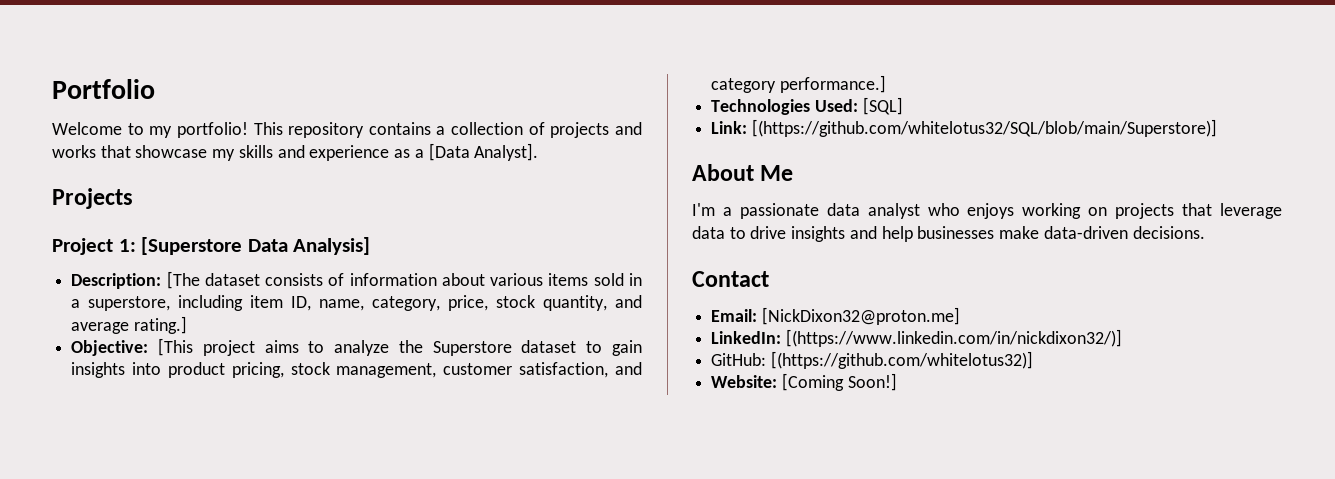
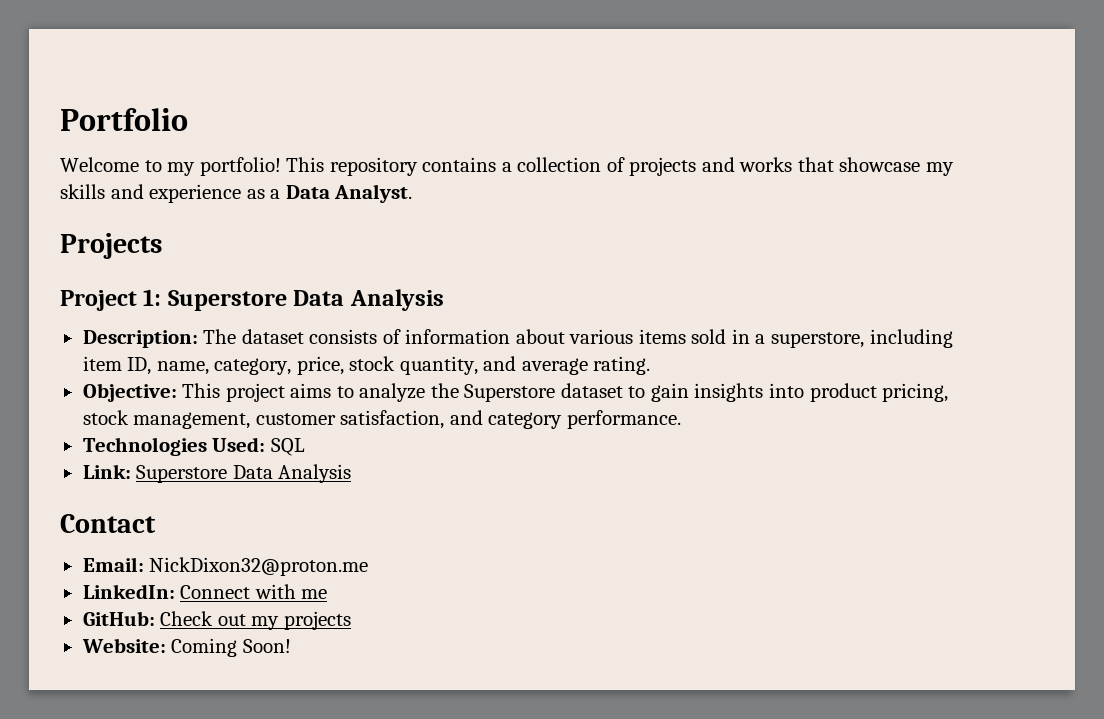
[428,143,539,161] [Data Analyst]. -> [285,184,413,203] Data Analyst.
[141,237,371,255] [Superstore Data Analysis] -> [167,289,444,311] Superstore Data Analysis
[166,271,200,289] [The -> [203,329,237,344] The
[133,316,187,334] rating.] -> [593,356,651,375] rating.
[158,338,194,356] [This -> [182,383,221,398] This
[779,75,886,93] performance.] -> [566,410,681,429] performance.
[862,97,903,115] [SQL] -> [270,438,305,456] SQL
[751,119,1217,137] [692,164,794,181] [692,203,1282,219] [692,226,1205,242] [(https://github.com/whitelotus32/SQL/blob/main/Superstore)] // About Me // I'm a passionate data analyst who enjoys working on projects that leverage data to drive insights and help businesses make data-driven decisions. -> [136,464,352,483] Superstore Data Analysis
[761,307,960,325] [NickDixon32@proton.me] -> [149,557,369,576] NickDixon32@proton.me
[785,329,1122,347] [711,351,1033,369] [(https://www.linkedin.com/in/nickdixon32/)] // GitHub: [(https://github.com/whitelotus32)] -> [180,584,328,599] [82,611,351,630] Connect with me // GitHub: Check out my projects
[781,373,897,391] [Coming Soon!] -> [171,638,291,657] Coming Soon!

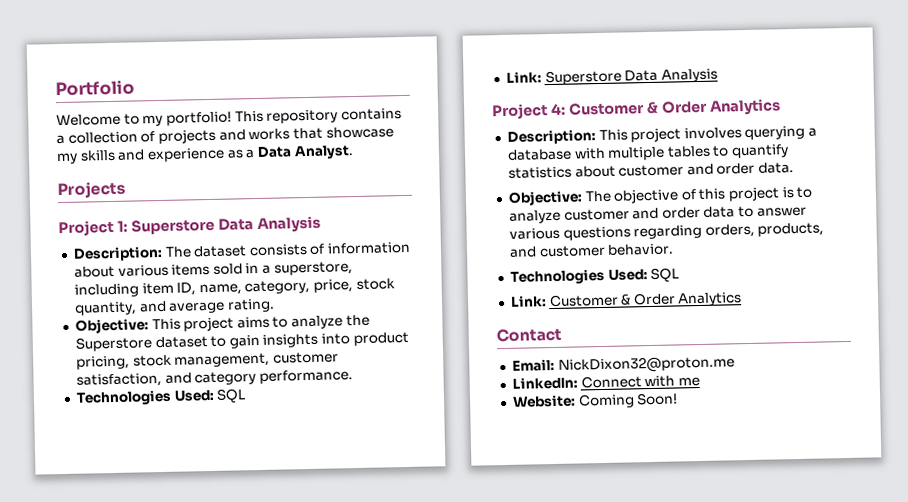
(352, 473) none -> [492,98,781,120] [506,125,818,145] [506,144,790,161] [507,162,795,179] [507,186,813,206] [508,205,807,224] [508,222,825,241] [508,243,675,258] [509,267,680,285] [509,292,743,308] // Project 4: Customer & Order Analytics // Description: This project involves querying a database with multiple tables to quantify statistics about customer and order data. // Objective: The objective of this project is to analyze customer and order data to answer various questions regarding orders, products, and customer behavior. // Technologies Used: SQL // Link: Customer & Order Analytics
[82,611,351,630] // GitHub: Check out my projects -> (700, 382) none

